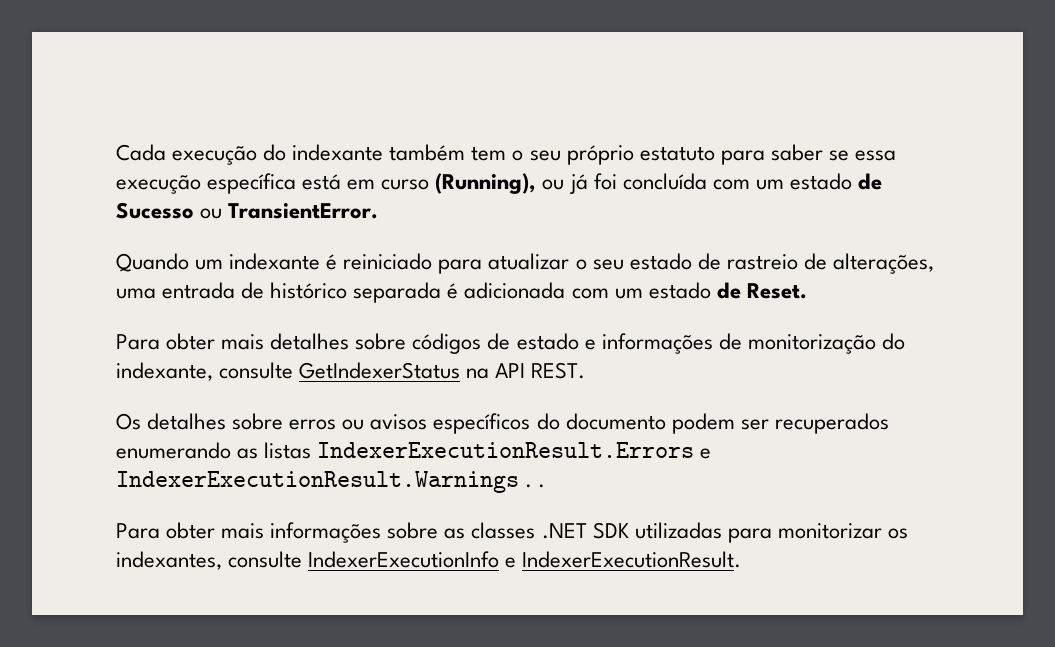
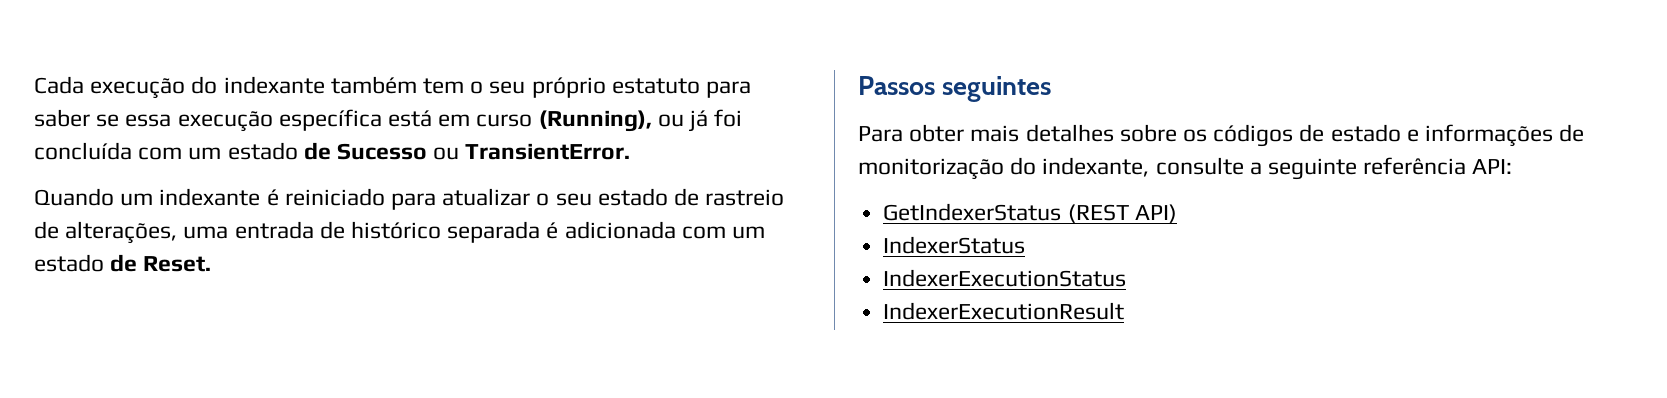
(807, 291) none -> [858,76,1052,102] // Passos seguintes
(407, 341) none -> [1183,129,1208,142] os
[299,362,586,379] [116,413,889,434] [116,442,712,459] [116,471,546,493] [116,522,908,543] [116,551,742,570] GetIndexerStatus na API REST. // Os detalhes sobre erros ou avisos específicos do documento podem ser recuperados enumerando as listas IndexerExecutionResult.Errors e IndexerExecutionResult.Warnings . . // Para obter mais informações sobre as classes .NET SDK utilizadas para monitorizar os indexantes, consulte IndexerExecutionInfo e IndexerExecutionResult. -> [1249,157,1513,180] [883,203,1177,223] [883,236,1026,254] [883,269,1127,287] [883,302,1125,320] a seguinte referência API: // GetIndexerStatus (REST API) // IndexerStatus // IndexerExecutionStatus // IndexerExecutionResult

